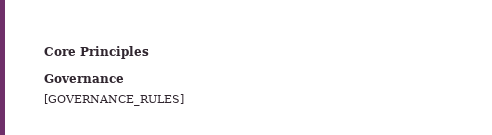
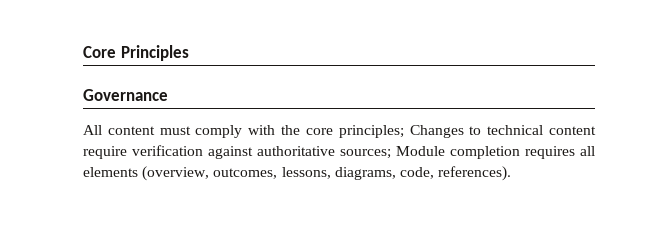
[44,94,184,106] [GOVERNANCE_RULES] -> [83,125,596,138] [83,145,595,159] [83,166,512,181] All content must comply with the core principles; Changes to technical content require verification against authoritative sources; Module completion requires all elements (overview, outcomes, lessons, diagrams, code, references).

